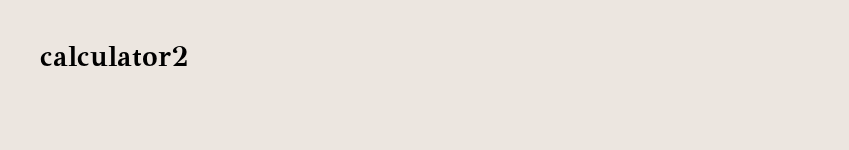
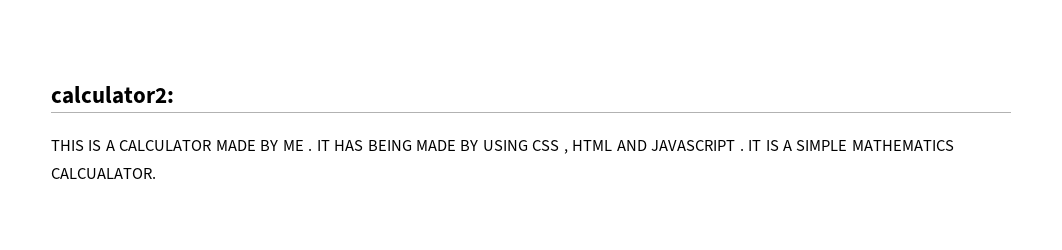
[40,46,189,67] calculator2 -> [51,86,174,104] [51,140,954,154] [51,168,156,179] calculator2: // THIS IS A CALCULATOR MADE BY ME . IT HAS BEING MADE BY USING CSS , HTML AND JAVASCRIPT . IT IS A SIMPLE MATHEMATICS CALCUALATOR.

